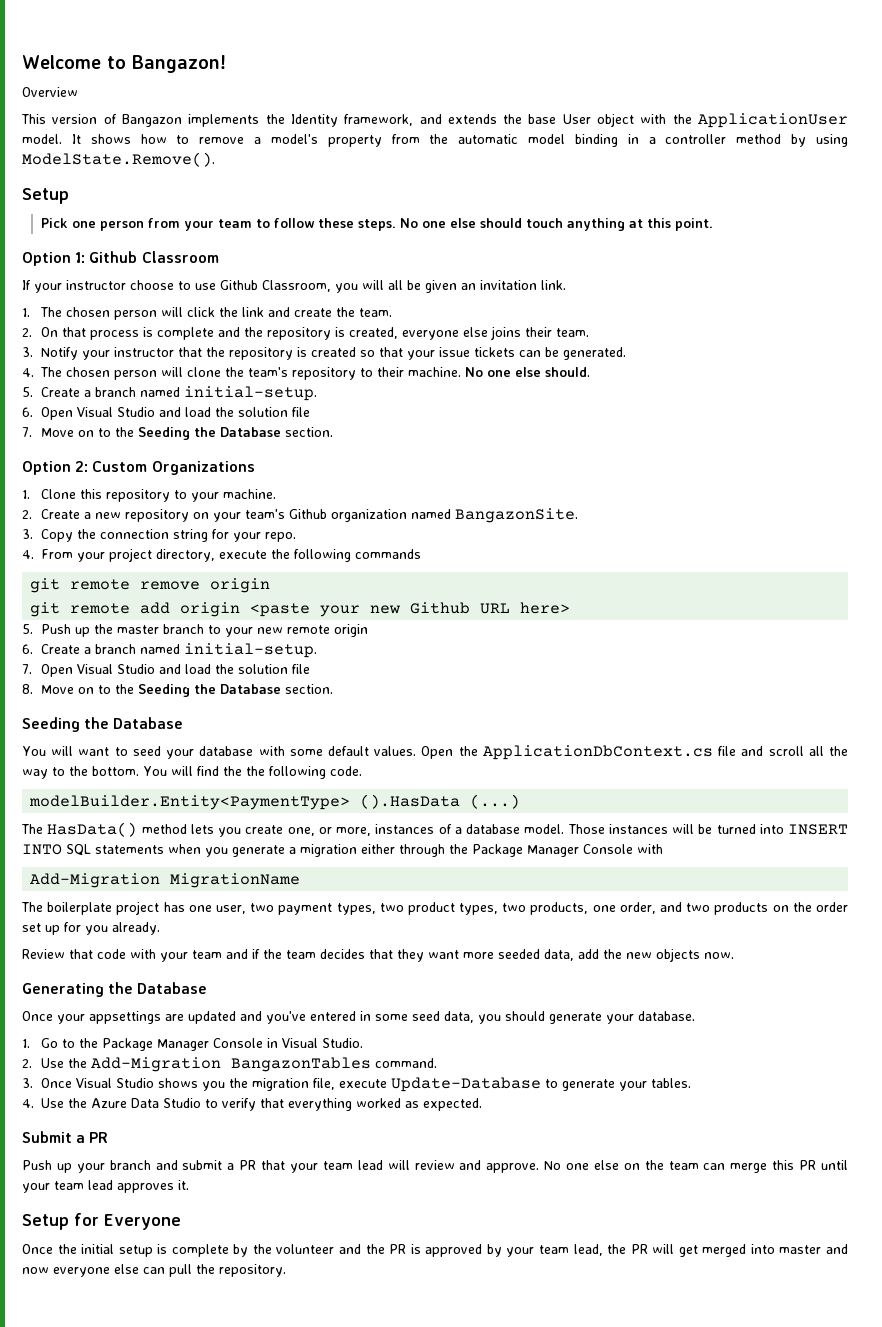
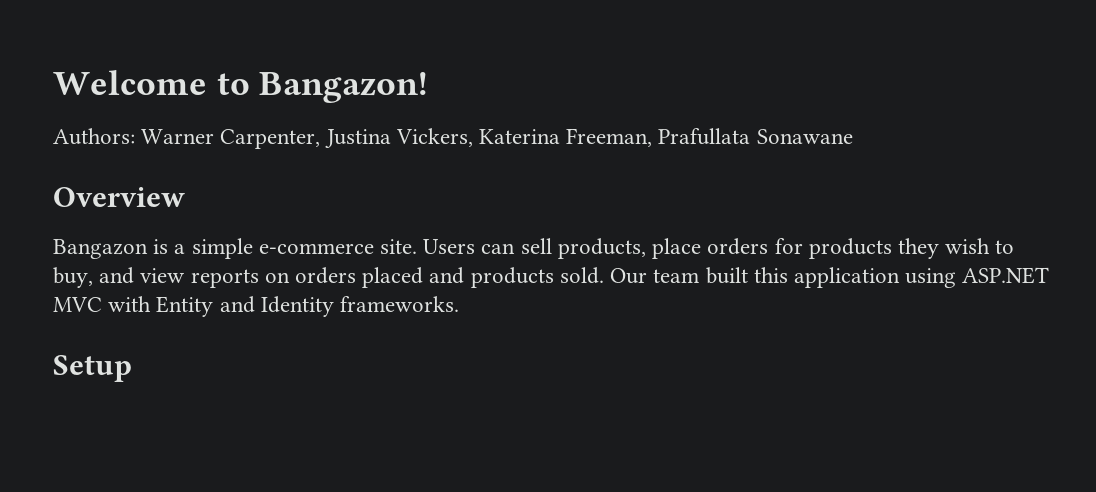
[22,87,78,97] [21,113,848,128] [22,134,849,147] [22,152,215,167] [22,188,69,204] [41,218,714,231] [22,251,219,266] [22,280,566,293] [22,307,393,320] [22,326,590,340] [22,347,627,360] [22,367,591,380] [22,386,318,401] [22,407,311,420] [22,427,334,440] [22,461,255,475] [22,489,277,502] [22,508,579,523] [22,529,297,542] [22,548,422,562] [30,578,271,593] [30,602,571,617] [22,624,369,637] [22,643,318,658] [22,664,311,677] [22,684,334,697] [22,717,184,732] [22,745,848,760] [22,766,362,779] [29,794,521,810] [21,822,848,837] [22,844,663,857] [30,873,301,888] [21,901,848,915] [22,922,160,935] [22,948,734,962] [22,982,208,997] [22,1011,695,1024] [22,1038,364,1051] [22,1057,438,1072] [22,1077,692,1092] [22,1098,483,1111] [22,1131,109,1143] [22,1160,848,1173] [22,1180,189,1193] [22,1213,181,1230] [22,1244,848,1257] [22,1264,286,1277] Overview // This version of Bangazon implements the Identity framework, and extends the base User object with the ApplicationUser model. It shows how to remove a model's property from the automatic model binding in a controller method by using ModelState.Remove(). // Setup // Pick one person from your team to follow these steps. No one else should touch anything at this point. // Option 1: Github Classroom // If your instructor choose to use Github Classroom, you will all be given an invitation link. // 1. The chosen person will click the link and create the team. // 2. On that process is complete and the repository is created, everyone else joins their team. // 3. Notify your instructor that the repository is created so that your issue tickets can be generated. // 4. The chosen person will clone the team's repository to their machine. No one else should. // 5. Create a branch named initial-setup. // 6. Open Visual Studio and load the solution file // 7. Move on to the Seeding the Database section. // Option 2: Custom Organizations // 1. Clone this repository to your machine. // 2. Create a new repository on your team's Github organization named BangazonSite. // 3. Copy the connection string for your repo. // 4. From your project directory, execute the following commands // git remote remove origin // git remote add origin <paste your new Github URL here> // 5. Push up the master branch to your new remote origin // 6. Create a branch named initial-setup. // 7. Open Visual Studio and load the solution file // 8. Move on to the Seeding the Database section. // Seeding the Database // You will want to seed your database with some default values. Open the ApplicationDbContext.cs file and scroll all the way to the bottom. You will find the the following code. // modelBuilder.Entity<PaymentType> ().HasData (...) // The HasData() method lets you create one, or more, instances of a database model. Those instances will be turned into INSERT INTO SQL statements when you generate a migration either through the Package Manager Console with // Add-Migration MigrationName // The boilerplate project has one user, two payment types, two product types, two products, one order, and two products on the order set up for you already. // Review that code with your team and if the team decides that they want more seeded data, add the new objects now. // Generating the Database // Once your appsettings are updated and you've entered in some seed data, you should generate your database. // 1. Go to the Package Manager Console in Visual Studio. // 2. Use the Add-Migration BangazonTables command. // 3. Once Visual Studio shows you the migration file, execute Update-Database to generate your tables. // 4. Use the Azure Data Studio to verify that everything worked as expected. // Submit a PR // Push up your branch and submit a PR that your team lead will review and approve. No one else on the team can merge this PR until your team lead approves it. // Setup for Everyone // Once the initial setup is complete by the volunteer and the PR is approved by your team lead, the PR will get merged into master and now everyone else can pull the repository. -> [53,128,853,149] [53,187,185,207] [53,238,1015,259] [53,267,1050,288] [53,296,460,317] [53,355,132,382] Authors: Warner Carpenter, Justina Vickers, Katerina Freeman, Prafullata Sonawane // Overview // Bangazon is a simple e-commerce site. Users can sell products, place orders for products they wish to buy, and view reports on orders placed and products sold. Our team built this application using ASP.NET MVC with Entity and Identity frameworks. // Setup

